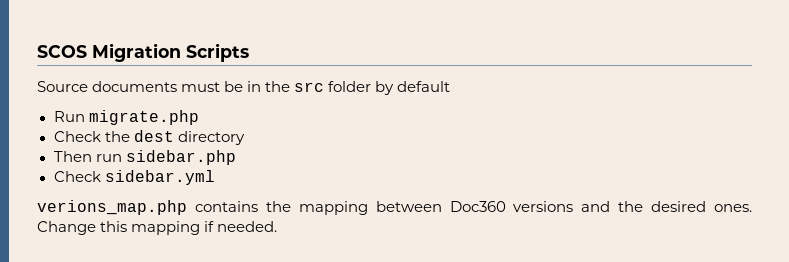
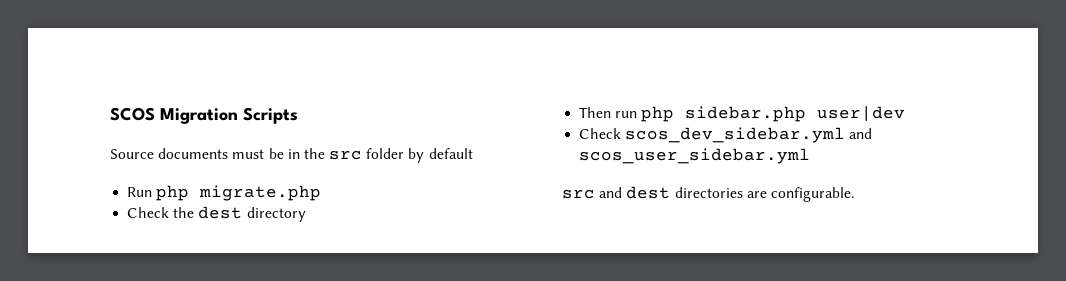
(85, 116) none -> [156,185,190,201] php
(122, 158) none -> [641,106,675,122] php
[53,170,215,185] [37,200,752,215] [37,221,278,235] // Check sidebar.yml // verions_map.php contains the mapping between Doc360 versions and the desired ones. Change this mapping if needed. -> [817,106,906,122] [579,127,873,143] [579,148,811,164] [562,186,854,202] user|dev // Check scos_dev_sidebar.yml and scos_user_sidebar.yml // src and dest directories are configurable.

